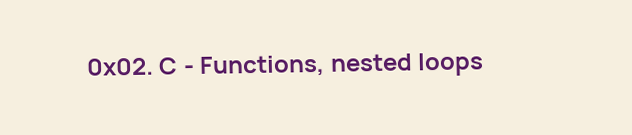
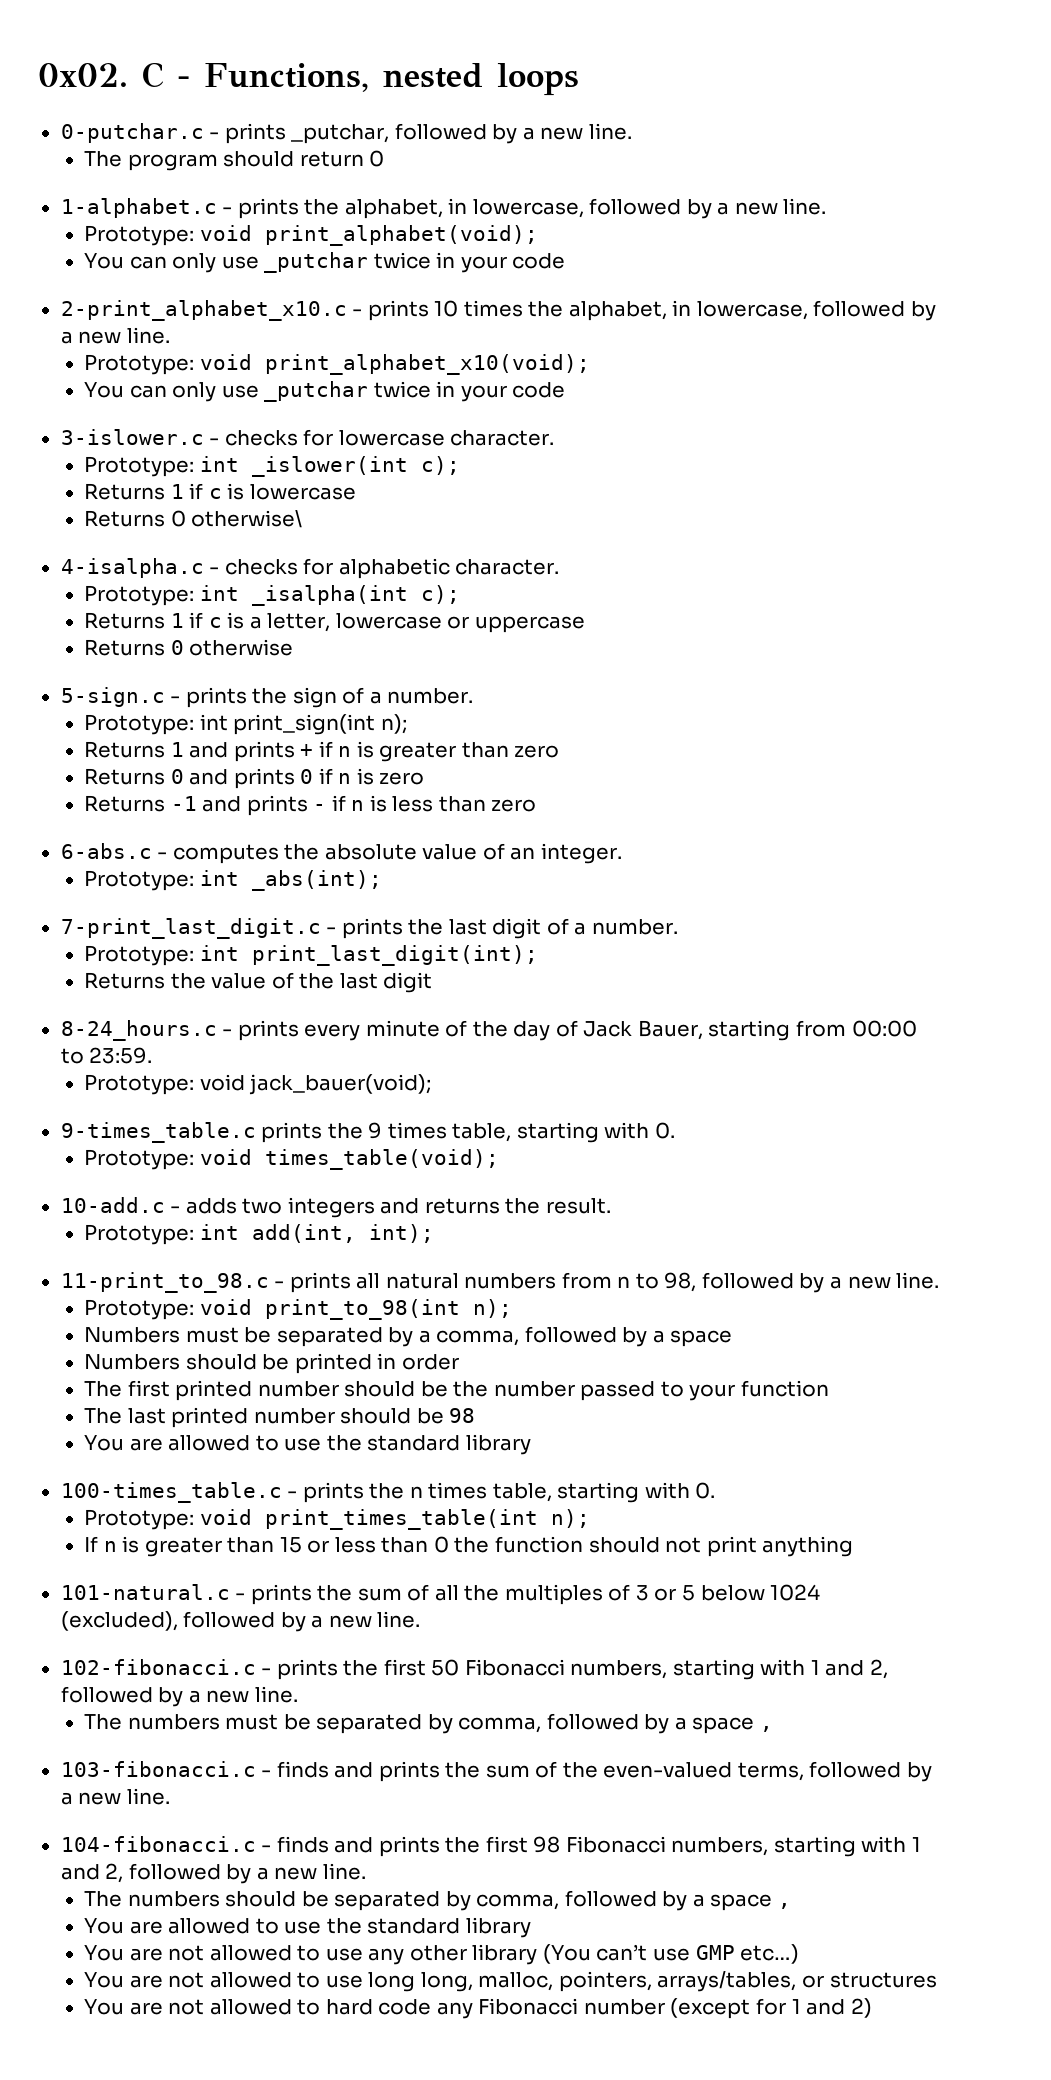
(485, 64) none -> [60,123,632,144] [84,150,385,171] [60,198,827,219] [84,225,538,246] [84,252,566,273] [60,300,936,321] [60,327,170,344] [84,354,590,375] [84,381,566,402] [60,429,555,446] [84,456,460,477] [84,483,356,500] [84,510,303,528] [60,558,560,579] [84,585,460,606] [84,612,585,633] [84,639,294,656] [60,687,474,708] [84,714,407,735] [84,741,560,762] [84,768,425,789] [84,795,537,816] [60,843,622,864] [84,870,382,891] [60,918,678,939] [84,945,538,966] [84,972,433,993] [60,1020,917,1041] [60,1047,153,1064] [84,1074,432,1095] [60,1122,675,1143] [84,1149,499,1170] [60,1197,611,1218] [84,1224,434,1245] [60,1272,940,1293] [84,1299,512,1320] [84,1326,733,1347] [84,1353,459,1374] [84,1380,829,1401] [84,1407,476,1428] [84,1434,531,1455] [60,1482,716,1503] [84,1509,590,1530] [84,1536,854,1557] [60,1584,821,1605] [60,1611,421,1632] [60,1659,888,1680] [60,1686,298,1707] [84,1713,773,1734] [60,1761,932,1782] [60,1788,170,1805] [60,1836,921,1857] [60,1863,366,1884] [84,1890,791,1911] [84,1917,531,1938] [84,1944,800,1965] [84,1971,937,1992] [84,1998,872,2019] // 0-putchar.c - prints _putchar, followed by a new line. // The program should return 0 // 1-alphabet.c - prints the alphabet, in lowercase, followed by a new line. // Prototype: void print_alphabet(void); // You can only use _putchar twice in your code // 2-print_alphabet_x10.c - prints 10 times the alphabet, in lowercase, followed by a new line. // Prototype: void print_alphabet_x10(void); // You can only use _putchar twice in your code // 3-islower.c - checks for lowercase character. // Prototype: int _islower(int c); // Returns 1 if c is lowercase // Returns 0 otherwise\ // 4-isalpha.c - checks for alphabetic character. // Prototype: int _isalpha(int c); // Returns 1 if c is a letter, lowercase or uppercase // Returns 0 otherwise // 5-sign.c - prints the sign of a number. // Prototype: int print_sign(int n); // Returns 1 and prints + if n is greater than zero // Returns 0 and prints 0 if n is zero // Returns -1 and prints - if n is less than zero // 6-abs.c - computes the absolute value of an integer. // Prototype: int _abs(int); // 7-print_last_digit.c - prints the last digit of a number. // Prototype: int print_last_digit(int); // Returns the value of the last digit // 8-24_hours.c - prints every minute of the day of Jack Bauer, starting from 00:00 to 23:59. // Prototype: void jack_bauer(void); // 9-times_table.c prints the 9 times table, starting with 0. // Prototype: void times_table(void); // 10-add.c - adds two integers and returns the result. // Prototype: int add(int, int); // 11-print_to_98.c - prints all natural numbers from n to 98, followed by a new line. // Prototype: void print_to_98(int n); // Numbers must be separated by a comma, followed by a space // Numbers should be printed in order // The first printed number should be the number passed to your function // The last printed number should be 98 // You are allowed to use the standard library // 100-times_table.c - prints the n times table, starting with 0. // Prototype: void print_times_table(int n); // If n is greater than 15 or less than 0 the function should not print anything // 101-natural.c - prints the sum of all the multiples of 3 or 5 below 1024 (excluded), followed by a new line. // 102-fibonacci.c - prints the first 50 Fibonacci numbers, starting with 1 and 2, followed by a new line. // The numbers must be separated by comma, followed by a space , // 103-fibonacci.c - finds and prints the sum of the even-valued terms, followed by a new line. // 104-fibonacci.c - finds and prints the first 98 Fibonacci numbers, starting with 1 and 2, followed by a new line. // The numbers should be separated by comma, followed by a space , // You are allowed to use the standard library // You are not allowed to use any other library (You can’t use GMP etc…) // You are not allowed to use long long, malloc, pointers, arrays/tables, or structures // You are not allowed to hard code any Fibonacci number (except for 1 and 2)

